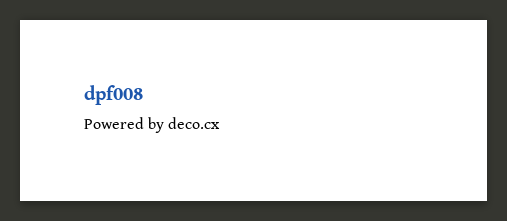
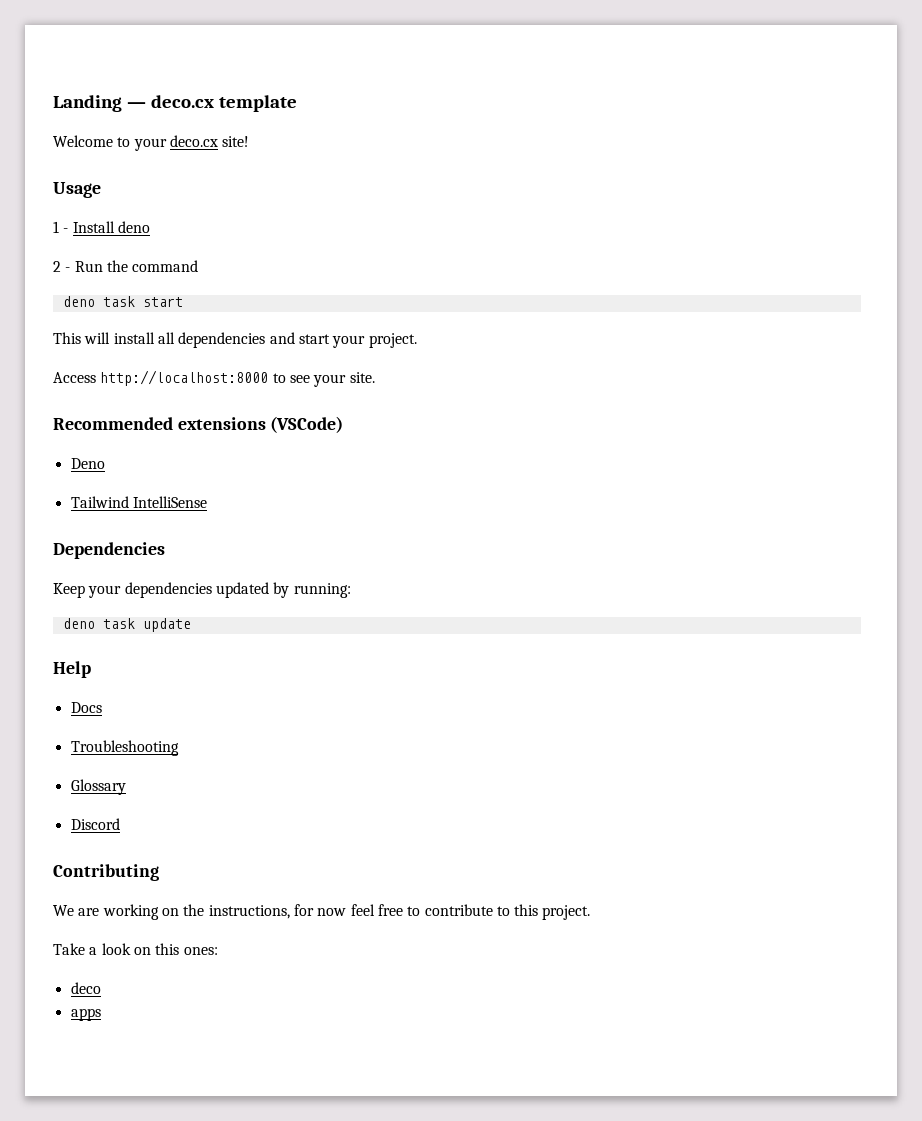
[84,85,143,105] [84,117,221,133] dpf008 // Powered by deco.cx -> [53,95,297,112] [53,135,250,151] [53,182,101,198] [53,221,150,233] [53,260,199,272] [62,296,183,307] [53,332,417,348] [53,370,375,387] [53,416,344,433] [70,458,105,469] [70,496,207,508] [53,542,165,559] [53,582,351,598] [62,618,191,632] [53,661,91,678] [70,702,102,713] [70,740,179,756] [70,779,126,795] [70,818,120,830] [53,864,159,881] [53,904,591,920] [53,943,218,955] [70,982,101,994] [70,1008,101,1021] Landing — deco.cx template // Welcome to your deco.cx site! // Usage // 1 - Install deno // 2 - Run the command // deno task start // This will install all dependencies and start your project. // Access http://localhost:8000 to see your site. // Recommended extensions (VSCode) // Deno // Tailwind IntelliSense // Dependencies // Keep your dependencies updated by running: // deno task update // Help // Docs // Troubleshooting // Glossary // Discord // Contributing // We are working on the instructions, for now feel free to contribute to this project. // Take a look on this ones: // deco // apps

